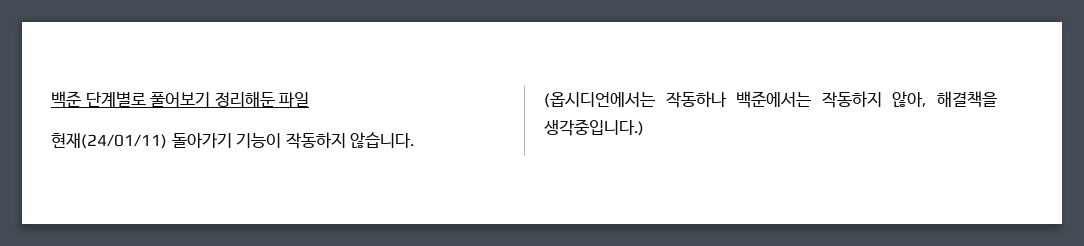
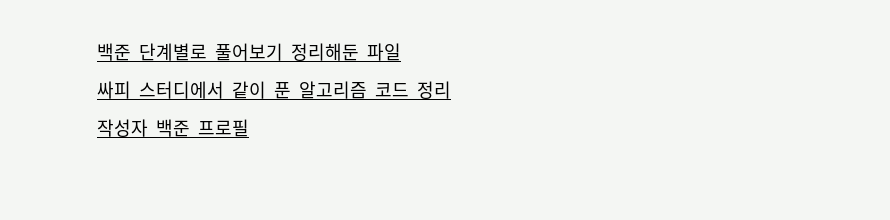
[51,132,415,149] [544,91,997,108] [544,119,644,136] 현재(24/01/11) 돌아가기 기능이 작동하지 않습니다. (옵시디언에서는 작동하나 백준에서는 작동하지 않아, 해결책을 생각중입니다.) -> [97,81,451,99] [97,119,249,137] 싸피 스터디에서 같이 푼 알고리즘 코드 정리 // 작성자 백준 프로필

